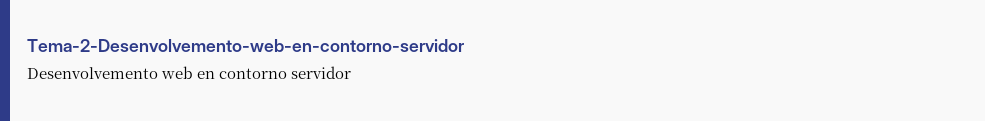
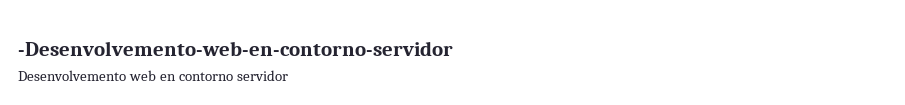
[27,39,464,52] Tema-2-Desenvolvemento-web-en-contorno-servidor -> [18,41,453,56] -Desenvolvemento-web-en-contorno-servidor

